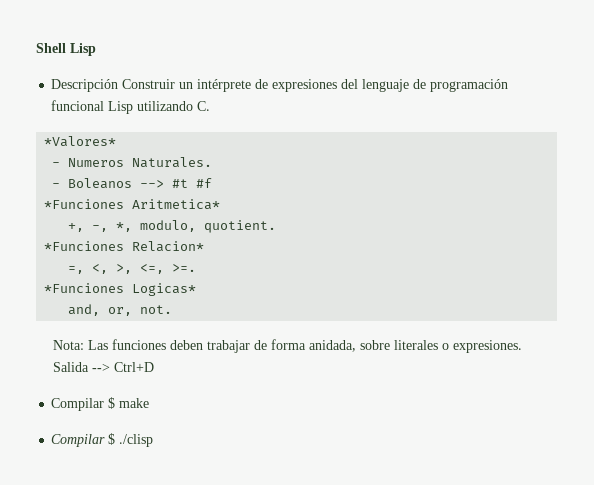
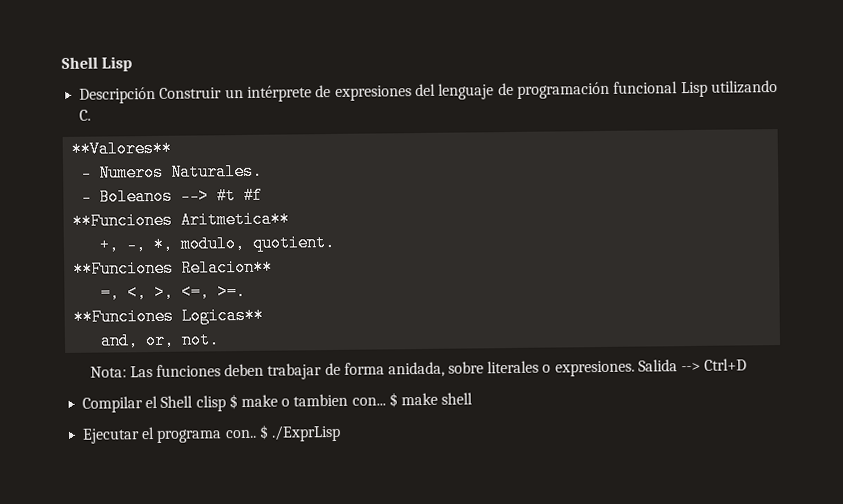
[44,136,117,147] *Valores* -> [71,139,173,158] **Valores**
[44,199,221,210] *Funciones Aritmetica* -> [72,210,291,230] **Funciones Aritmetica**
[44,241,205,252] *Funciones Relacion* -> [73,258,274,278] **Funciones Relacion**
[44,283,197,296] *Funciones Logicas* -> [73,306,265,326] **Funciones Logicas**
[108,397,150,409] [51,433,154,447] $ make // Compilar $ ./clisp -> [145,392,474,412] [82,424,341,444] el Shell clisp $ make o tambien con... $ make shell // Ejecutar el programa con.. $ ./ExprLisp

